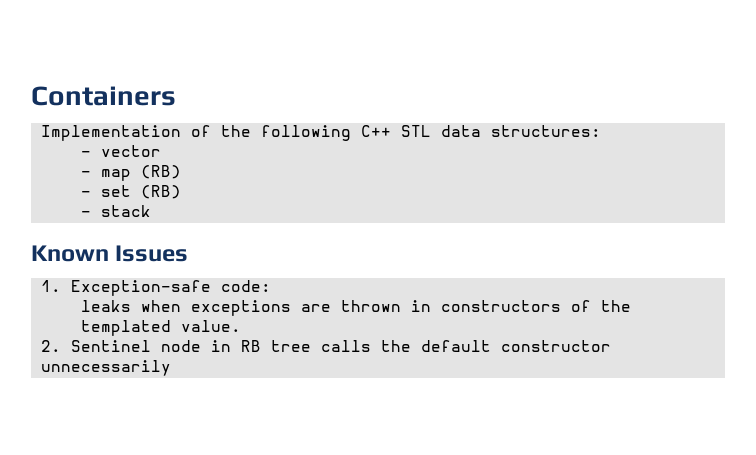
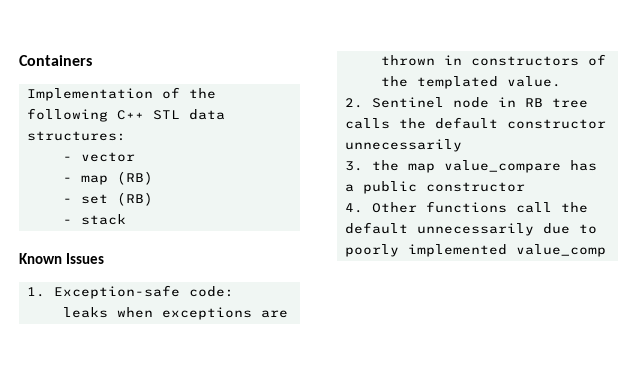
(171, 368) none -> [344,160,597,173] [344,181,525,194] [344,201,588,213] [344,222,597,236] [344,244,606,257] // 3. the map value_compare has a public constructor // 4. Other functions call the default unnecessarily due to poorly implemented value_comp

